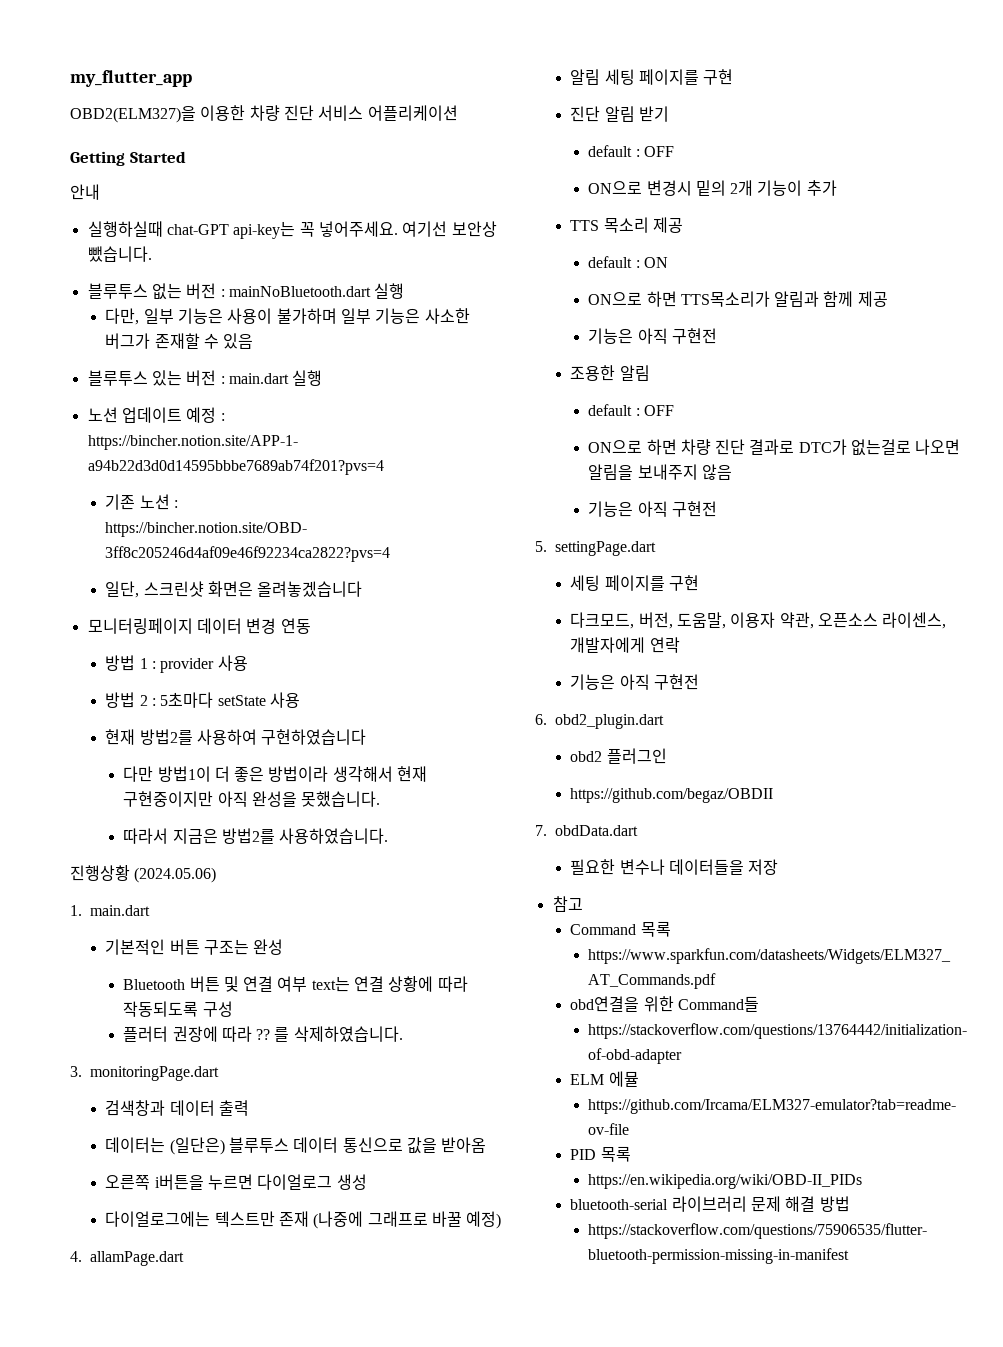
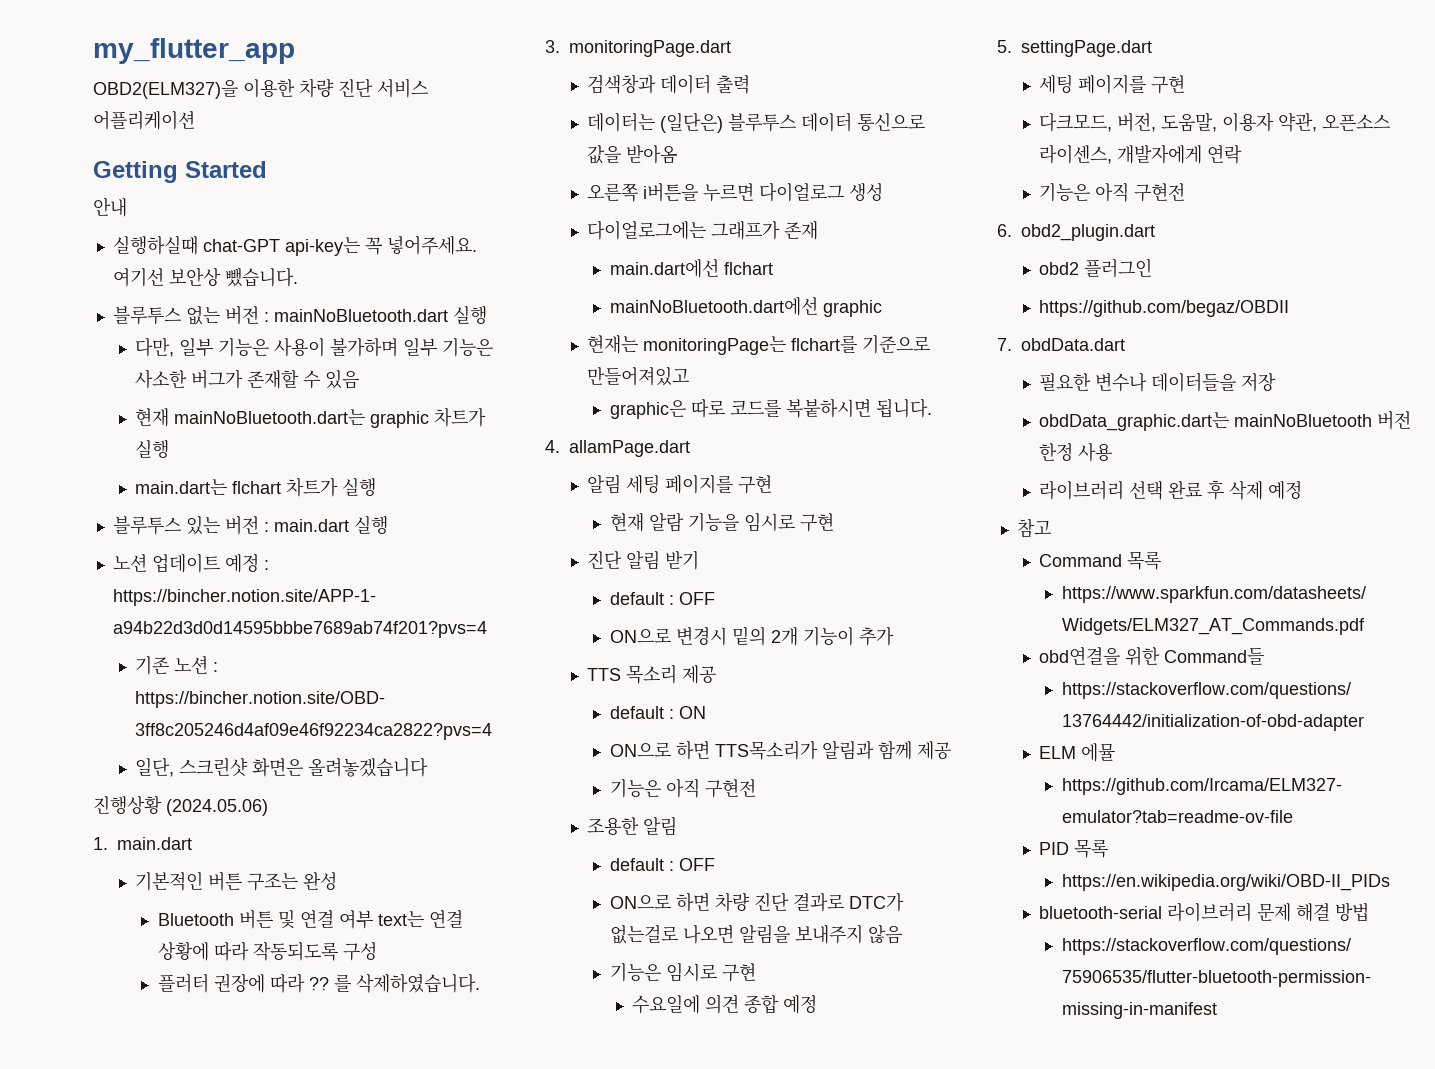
(254, 341) none -> [135,407,487,428] [135,440,170,458] [135,477,377,497] // 현재 mainNoBluetooth.dart는 graphic 차트가 실행 // main.dart는 flchart 차트가 실행
[87,618,311,634] [105,655,248,673] [105,692,301,708] [105,729,367,745] [123,766,428,782] [123,791,381,807] [123,828,389,844] // 모니터링페이지 데이터 변경 연동 // 방법 1 : provider 사용 // 방법 2 : 5초마다 setState 사용 // 현재 방법2를 사용하여 구현하였습니다 // 다만 방법1이 더 좋은 방법이라 생각해서 현재 구현중이지만 아직 완성을 못했습니다. // 따라서 지금은 방법2를 사용하였습니다. -> (429, 767) none
[214,1211,275,1227] 텍스트만 -> [711,221,781,240] 그래프가
[313,1211,502,1229] (나중에 그래프로 바꿀 예정) -> [609,259,773,278] [609,297,882,317] [587,335,931,355] [587,367,690,386] [609,398,932,419] // main.dart에선 flchart // mainNoBluetooth.dart에선 graphic // 현재는 monitoringPage는 flchart를 기준으로 만들어져있고 // graphic은 따로 코드를 복붙하시면 됩니다.
(734, 77) none -> [609,513,834,532] // 현재 알람 기능을 임시로 구현
[637,501,717,517] 아직 구현전 -> [665,963,756,982] [631,994,817,1014] 임시로 구현 // 수요일에 의견 종합 예정
(779, 867) none -> [1039,411,1412,431] [1039,443,1113,462] [1039,480,1303,500] // obdData_graphic.dart는 mainNoBluetooth 버전 한정 사용 // 라이브러리 선택 완료 후 삭제 예정

